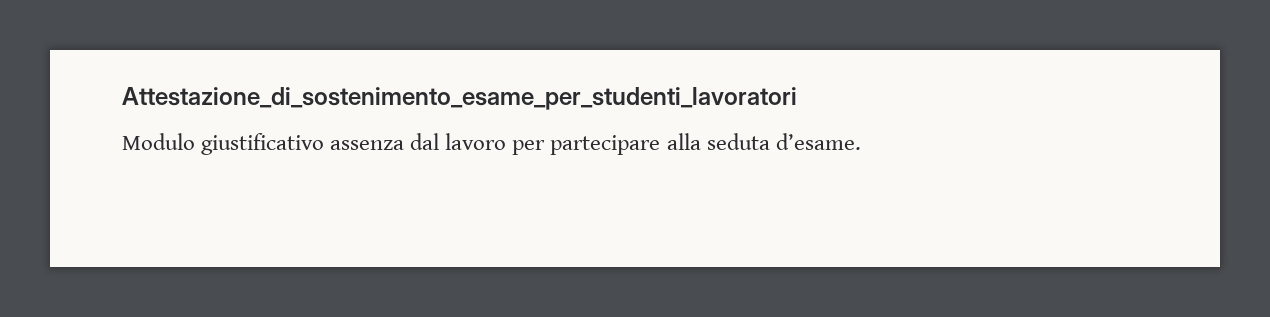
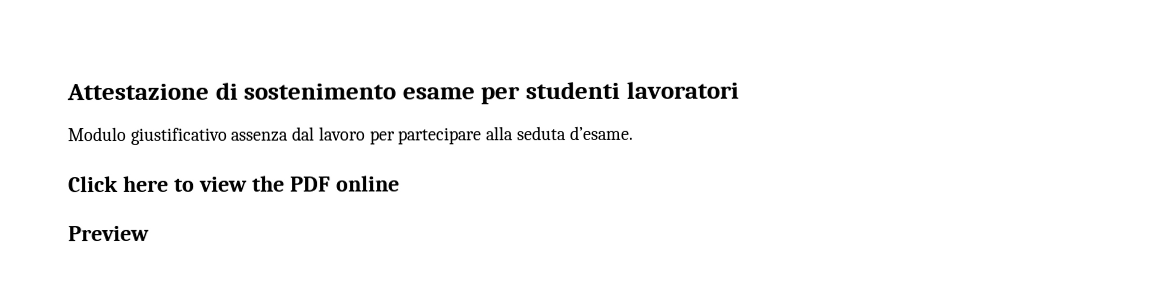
[122,87,797,110] Attestazione_di_sostenimento_esame_per_studenti_lavoratori -> [66,81,739,105] Attestazione di sostenimento esame per studenti lavoratori
(861, 141) none -> [68,175,400,193] [68,225,150,242] // Click here to view the PDF online // Preview

